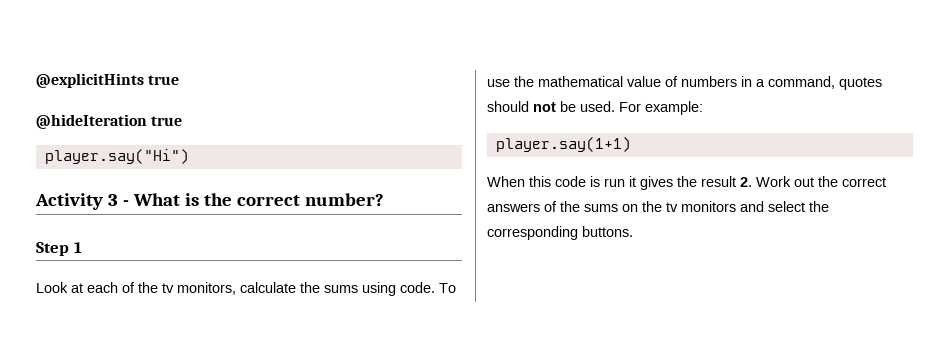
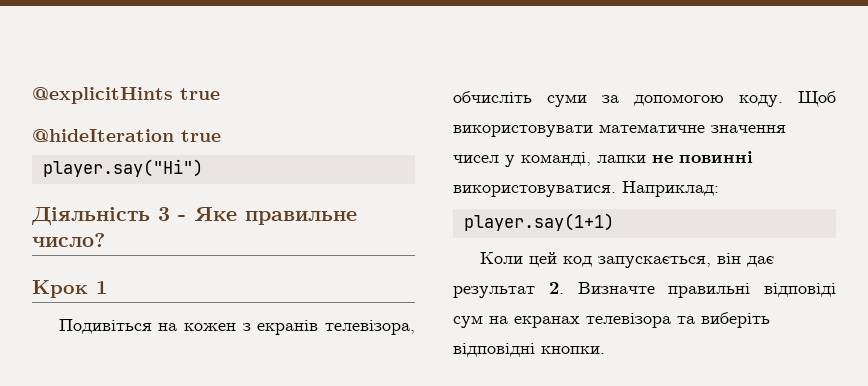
[35,193,103,210] Activity -> [31,207,150,225] Діяльність
[132,193,384,206] [36,242,82,256] [36,282,456,296] [487,76,882,90] [487,101,703,115] [495,137,631,152] [487,176,886,190] [487,201,829,212] [487,226,633,240] What is the correct number? // Step 1 // Look at each of the tv monitors, calculate the sums using code. To use the mathematical value of numbers in a command, quotes should not be used. For example: // player.say(1+1) // When this code is run it gives the result 2. Work out the correct answers of the sums on the tv monitors and select the corresponding buttons. -> [194,207,357,225] [32,233,105,247] [32,280,108,298] [58,319,416,335] [453,91,836,107] [453,124,786,137] [453,151,753,167] [453,181,719,197] [463,213,614,231] [479,252,774,268] [453,282,836,298] [453,312,770,328] [453,343,605,357] Яке правильне число? // Крок 1 // Подивіться на кожен з екранів телевізора, обчисліть суми за допомогою коду. Щоб використовувати математичне значення чисел у команді, лапки не повинні використовуватися. Наприклад: // player.say(1+1) // Коли цей код запускається, він дає результат 2. Визначте правильні відповіді сум на екранах телевізора та виберіть відповідні кнопки.

